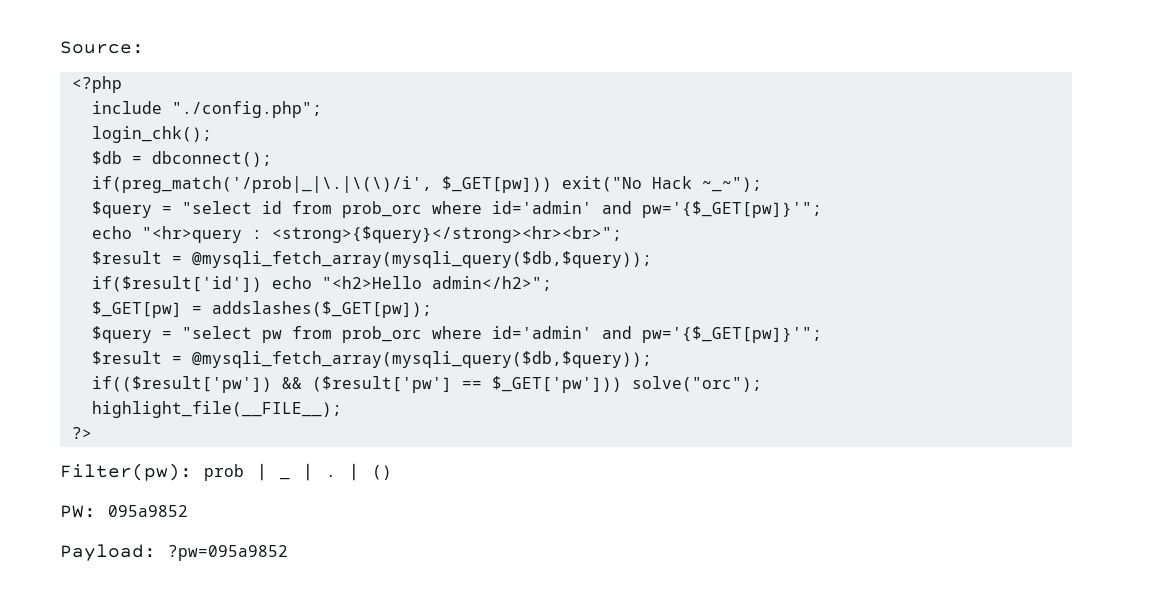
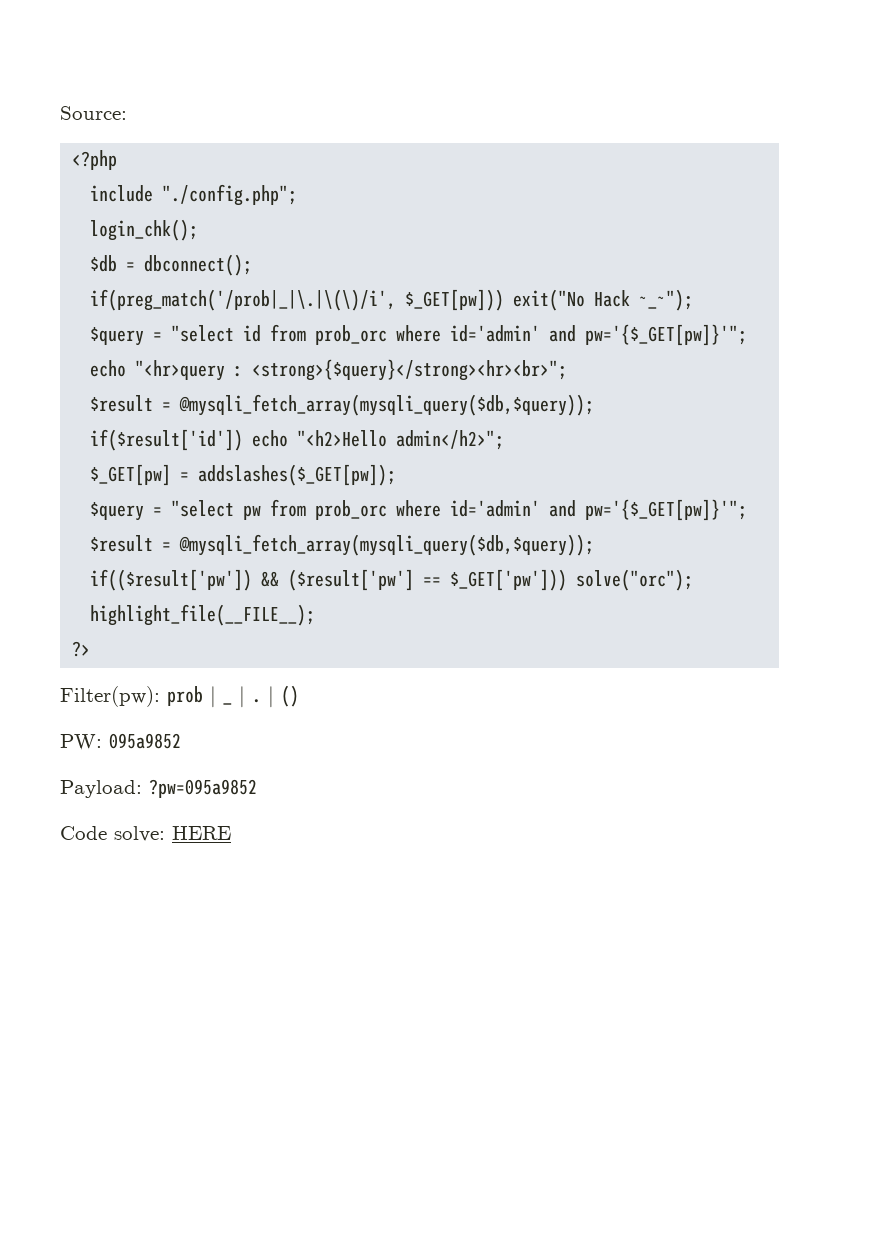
(288, 553) none -> [60,826,231,842] // Code solve: HERE

